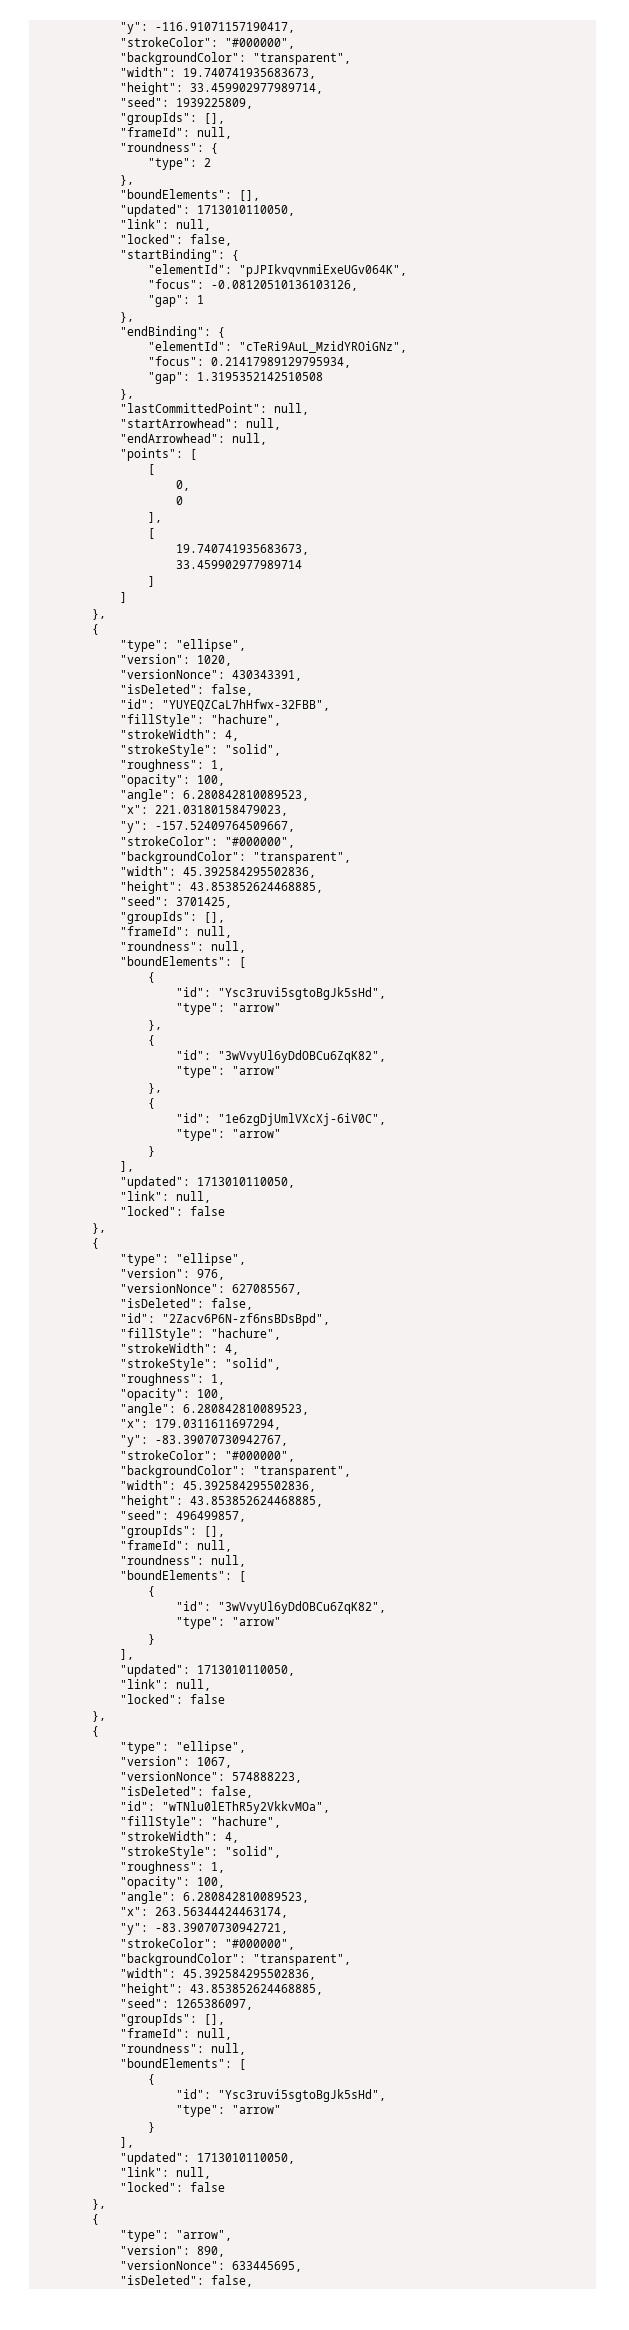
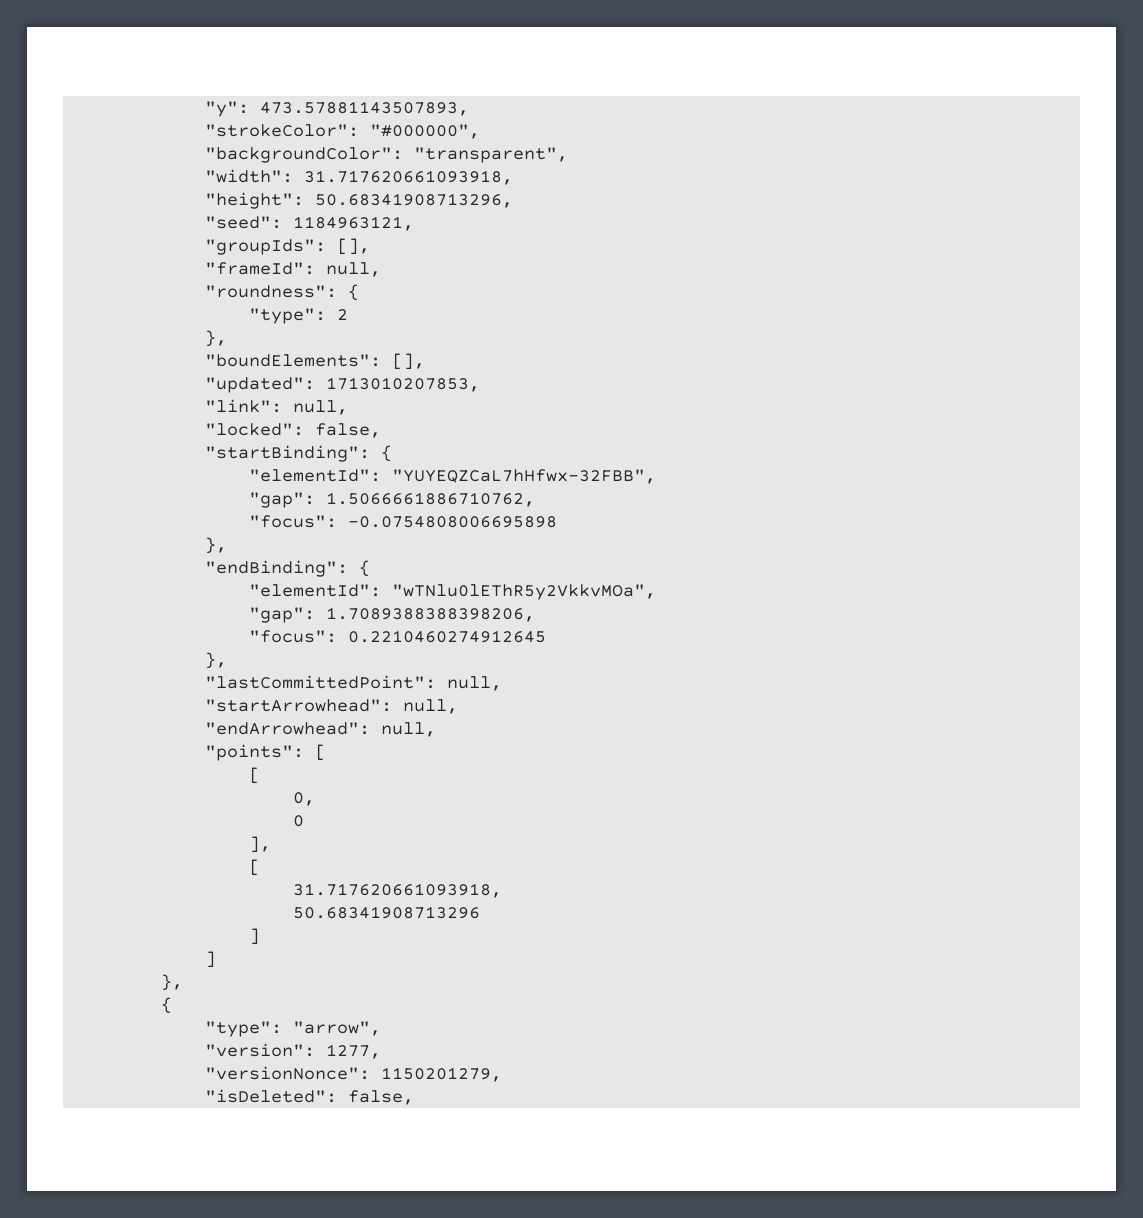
[120,22,296,34] [120,37,296,49] [120,52,352,65] [120,67,317,79] [120,82,324,95] [120,97,254,109] "y": -116.91071157190417, // "strokeColor": "#000000", // "backgroundColor": "transparent", // "width": 19.740741935683673, // "height": 33.459902977989714, // "seed": 1939225809, -> [205,101,470,117] [205,124,481,139] [205,147,569,163] [205,169,514,185] [205,192,514,209] [205,216,415,231] "y": 473.57881143507893, // "strokeColor": "#000000", // "backgroundColor": "transparent", // "width": 31.717620661093918, // "height": 50.68341908713296, // "seed": 1184963121,
[197,205,296,216] 1713010110050, -> [326,377,481,392] 1713010207853,
[239,264,408,277] [148,279,359,291] [148,295,205,307] "pJPIkvqvnmiExeUGv064K", // "focus": -0.08120510136103126, // "gap": 1 -> [392,469,657,484] [249,492,536,508] [249,515,558,528] "YUYEQZCaL7hHfwx-32FBB", // "gap": 1.5066661886710762, // "focus": -0.0754808006695898
[239,341,408,353] [148,356,352,368] [148,372,324,384] "cTeRi9AuL_MzidYROiGNz", // "focus": 0.21417989129795934, // "gap": 1.3195352142510508 -> [392,584,657,600] [249,607,536,623] [249,630,547,643] "wTNlu0lEThR5y2VkkvMOa", // "gap": 1.7089388388398206, // "focus": 0.2210460274912645
[176,544,310,555] [176,560,303,569] 19.740741935683673, // 33.459902977989714 -> [293,883,503,898] [293,906,481,919] 31.717620661093918, // 50.68341908713296
[176,639,247,652] [120,654,233,666] [120,669,303,681] [120,684,254,696] [120,699,331,711] [120,714,282,727] [120,729,240,741] [120,744,282,757] [120,759,226,772] [120,774,226,787] [120,789,310,802] [120,805,289,816] [120,821,296,833] [120,836,296,848] [120,851,352,864] [120,866,317,878] [120,881,324,894] [120,896,233,908] [120,911,226,924] [120,926,233,938] [120,941,247,953] [120,956,247,968] [148,972,156,983] [176,987,387,1000] [176,1003,282,1015] [148,1020,163,1031] [148,1035,156,1046] [176,1050,387,1063] [176,1066,282,1078] [148,1083,163,1094] [148,1098,156,1109] [176,1113,387,1126] [176,1129,282,1141] [148,1146,156,1157] [120,1161,135,1172] [120,1176,296,1189] [120,1191,212,1203] [120,1206,226,1216] [92,1223,107,1234] [92,1238,100,1249] [120,1253,247,1266] [120,1268,226,1280] [120,1283,303,1295] [120,1298,254,1310] [120,1313,331,1326] [120,1328,282,1341] [120,1343,240,1355] [120,1358,282,1371] [120,1373,226,1386] [120,1388,226,1401] [120,1403,310,1416] [120,1419,282,1430] [120,1435,289,1447] [120,1450,296,1462] [120,1465,352,1478] [120,1480,317,1492] [120,1495,324,1508] [120,1510,247,1522] [120,1525,226,1538] [120,1540,233,1552] [120,1555,247,1567] [120,1570,247,1582] [148,1586,156,1597] [176,1601,387,1614] [176,1617,282,1629] [148,1634,156,1645] [120,1649,135,1660] [120,1664,296,1677] [120,1679,212,1691] [120,1694,226,1704] [92,1711,107,1722] [92,1726,100,1737] [120,1741,247,1754] [120,1756,233,1768] [120,1771,303,1783] [120,1786,254,1798] [120,1801,331,1814] [120,1816,282,1829] [120,1831,240,1843] [120,1846,282,1859] [120,1861,226,1874] [120,1876,226,1889] [120,1891,310,1904] [120,1907,289,1918] [120,1923,289,1935] [120,1938,296,1950] [120,1953,352,1966] [120,1968,317,1980] [120,1983,324,1996] [120,1998,254,2010] [120,2013,226,2026] [120,2028,233,2040] [120,2043,247,2055] [120,2058,247,2070] [148,2074,156,2085] [176,2089,387,2102] [176,2105,282,2117] [148,2122,156,2133] [120,2137,135,2148] [120,2152,296,2165] [120,2167,212,2179] [120,2182,226,2192] [92,2199,107,2210] [92,2214,100,2225] [120,2230,233,2242] [120,2245,226,2257] [120,2260,303,2272] [120,2275,254,2287] "ellipse", // "version": 1020, // "versionNonce": 430343391, // "isDeleted": false, // "id": "YUYEQZCaL7hHfwx-32FBB", // "fillStyle": "hachure", // "strokeWidth": 4, // "strokeStyle": "solid", // "roughness": 1, // "opacity": 100, // "angle": 6.280842810089523, // "x": 221.03180158479023, // "y": -157.52409764509667, // "strokeColor": "#000000", // "backgroundColor": "transparent", // "width": 45.392584295502836, // "height": 43.853852624468885, // "seed": 3701425, // "groupIds": [], // "frameId": null, // "roundness": null, // "boundElements": [ // { // "id": "Ysc3ruvi5sgtoBgJk5sHd", // "type": "arrow" // }, // { // "id": "3wVvyUl6yDdOBCu6ZqK82", // "type": "arrow" // }, // { // "id": "1e6zgDjUmlVXcXj-6iV0C", // "type": "arrow" // } // ], // "updated": 1713010110050, // "link": null, // "locked": false // }, // { // "type": "ellipse", // "version": 976, // "versionNonce": 627085567, // "isDeleted": false, // "id": "2Zacv6P6N-zf6nsBDsBpd", // "fillStyle": "hachure", // "strokeWidth": 4, // "strokeStyle": "solid", // "roughness": 1, // "opacity": 100, // "angle": 6.280842810089523, // "x": 179.0311611697294, // "y": -83.39070730942767, // "strokeColor": "#000000", // "backgroundColor": "transparent", // "width": 45.392584295502836, // "height": 43.853852624468885, // "seed": 496499857, // "groupIds": [], // "frameId": null, // "roundness": null, // "boundElements": [ // { // "id": "3wVvyUl6yDdOBCu6ZqK82", // "type": "arrow" // } // ], // "updated": 1713010110050, // "link": null, // "locked": false // }, // { // "type": "ellipse", // "version": 1067, // "versionNonce": 574888223, // "isDeleted": false, // "id": "wTNlu0lEThR5y2VkkvMOa", // "fillStyle": "hachure", // "strokeWidth": 4, // "strokeStyle": "solid", // "roughness": 1, // "opacity": 100, // "angle": 6.280842810089523, // "x": 263.56344424463174, // "y": -83.39070730942721, // "strokeColor": "#000000", // "backgroundColor": "transparent", // "width": 45.392584295502836, // "height": 43.853852624468885, // "seed": 1265386097, // "groupIds": [], // "frameId": null, // "roundness": null, // "boundElements": [ // { // "id": "Ysc3ruvi5sgtoBgJk5sHd", // "type": "arrow" // } // ], // "updated": 1713010110050, // "link": null, // "locked": false // }, // { // "type": "arrow", // "version": 890, // "versionNonce": 633445695, // "isDeleted": false, -> [293,1021,382,1036] [205,1043,382,1059] [205,1066,503,1082] [205,1089,415,1105] "arrow", // "version": 1277, // "versionNonce": 1150201279, // "isDeleted": false,

